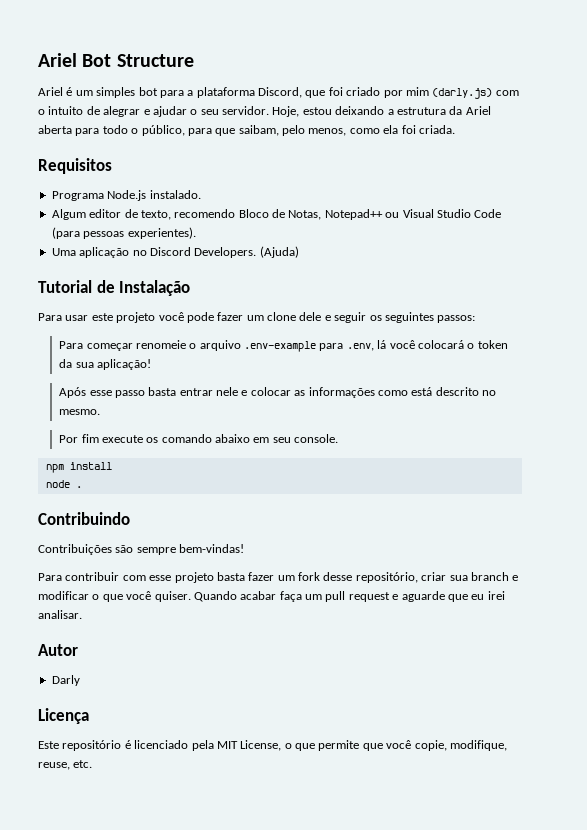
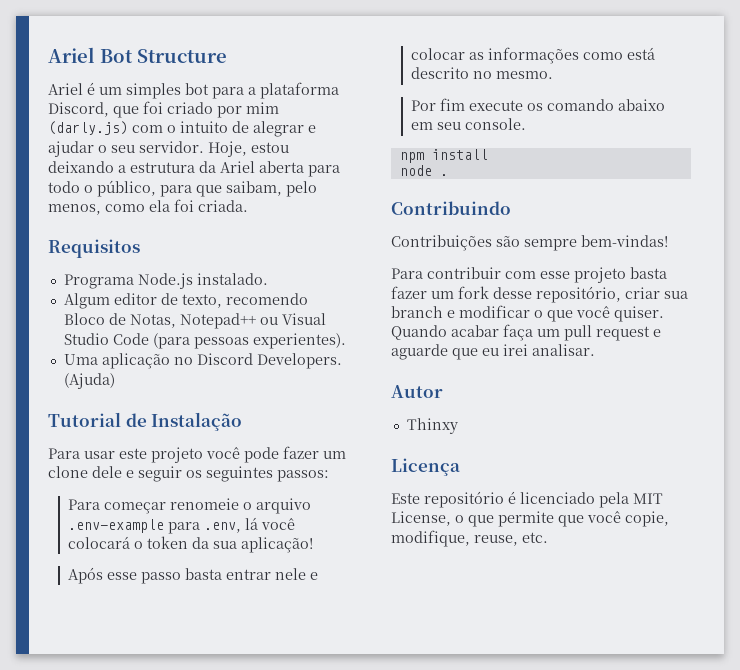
[51,675,80,686] Darly -> [406,418,458,434] Thinxy

